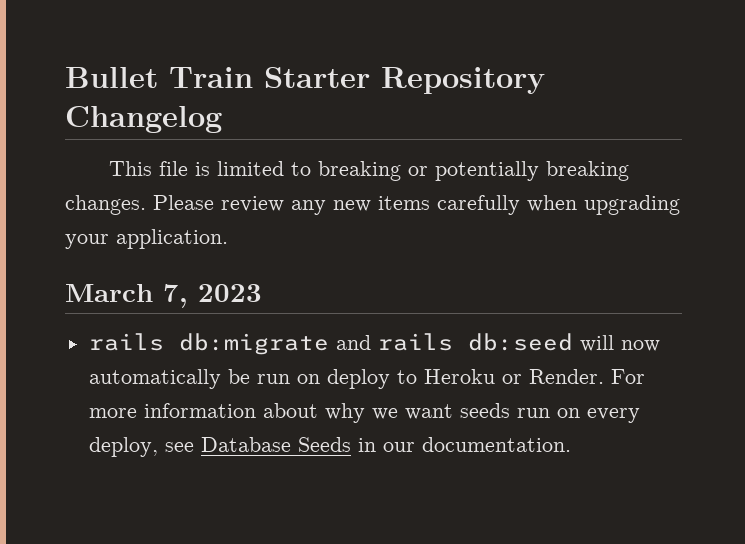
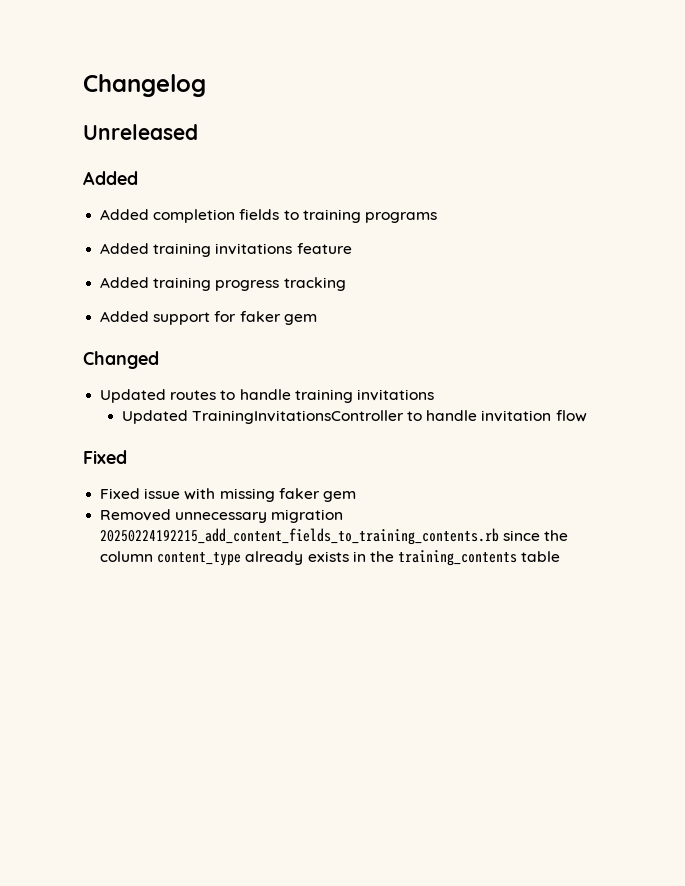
[65,67,545,94] [65,106,222,133] [109,161,630,181] [65,195,680,215] [65,229,228,249] [65,284,262,308] [88,333,660,355] [88,369,645,389] [88,403,640,423] [88,437,571,457] Bullet Train Starter Repository Changelog // This file is limited to breaking or potentially breaking changes. Please review any new items carefully when upgrading your application. // March 7, 2023 // rails db:migrate and rails db:seed will now automatically be run on deploy to Heroku or Render. For more information about why we want seeds run on every deploy, see Database Seeds in our documentation. -> [83,74,206,97] [83,124,198,140] [83,171,138,185] [100,209,437,223] [100,243,352,257] [100,277,346,291] [100,311,317,325] [83,351,159,369] [100,389,434,403] [121,410,587,424] [83,450,127,464] [100,488,356,502] [100,509,344,523] [100,528,569,545] [100,550,561,566] Changelog // Unreleased // Added // Added completion fields to training programs // Added training invitations feature // Added training progress tracking // Added support for faker gem // Changed // Updated routes to handle training invitations // Updated TrainingInvitationsController to handle invitation flow // Fixed // Fixed issue with missing faker gem // Removed unnecessary migration 20250224192215_add_content_fields_to_training_contents.rb since the column content_type already exists in the training_contents table

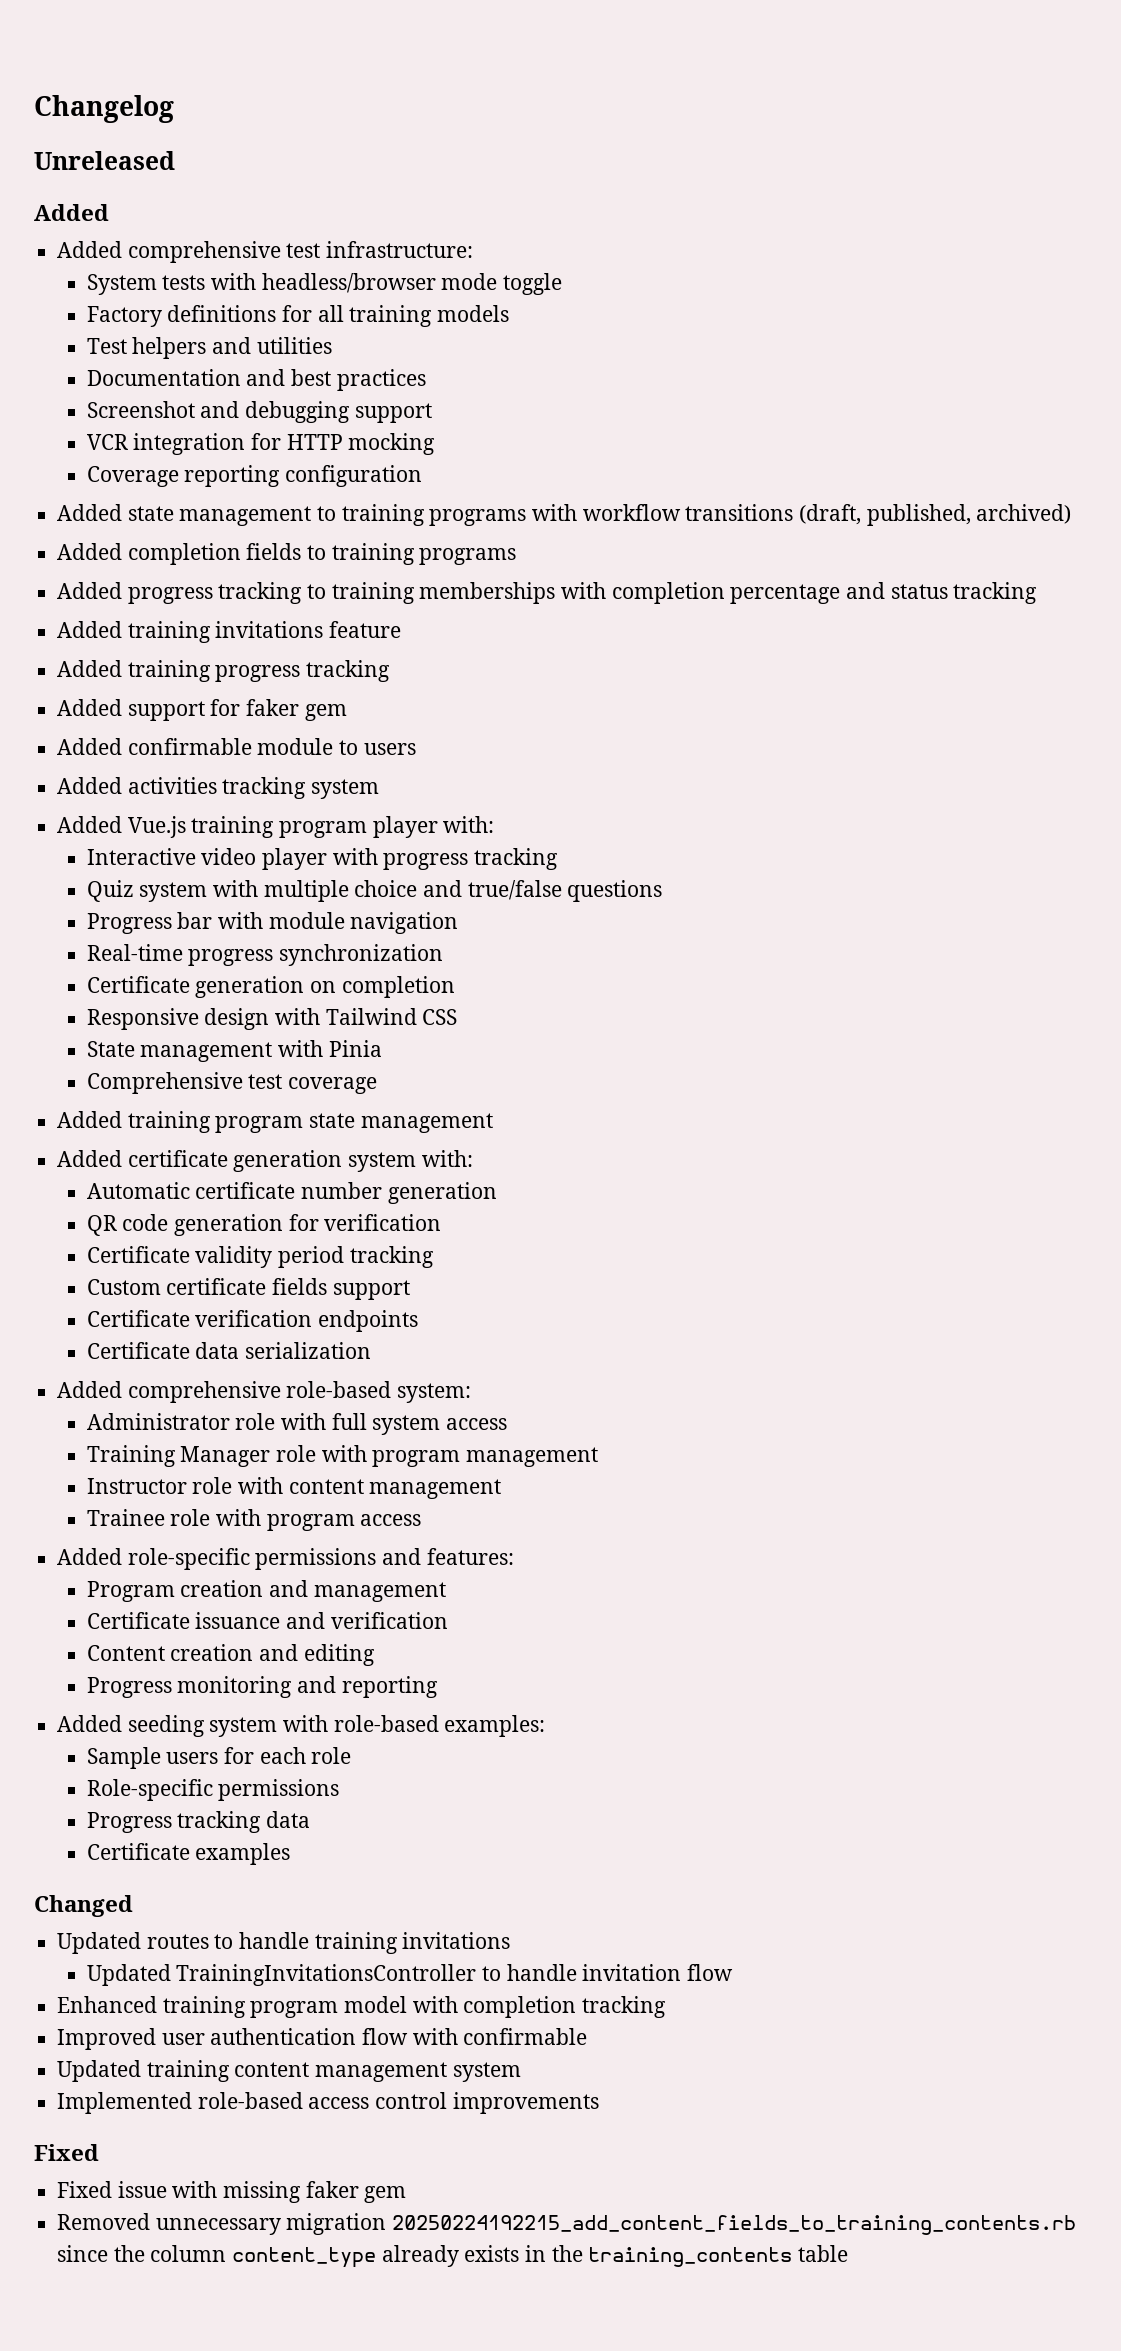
(138, 178) none -> [57,241,474,263] [86,273,562,295] [86,305,509,327] [86,337,332,359] [86,369,426,391] [86,401,432,423] [86,433,436,455] [86,465,422,487] [57,504,1072,526] // Added comprehensive test infrastructure: // System tests with headless/browser mode toggle // Factory definitions for all training models // Test helpers and utilities // Documentation and best practices // Screenshot and debugging support // VCR integration for HTTP mocking // Coverage reporting configuration // Added state management to training programs with workflow transitions (draft, published, archived)
(437, 217) none -> [57,582,1038,604] // Added progress tracking to training memberships with completion percentage and status tracking
(317, 319) none -> [57,738,416,755] [57,777,380,799] [57,816,495,838] [86,848,558,870] [86,880,663,902] [86,912,459,934] [86,944,443,966] [86,976,455,998] [86,1008,458,1030] [86,1040,382,1062] [86,1072,377,1094] [57,1111,493,1133] [57,1150,473,1172] [86,1182,497,1204] [86,1214,442,1236] [86,1246,434,1268] [86,1278,410,1300] [86,1310,418,1332] [86,1342,371,1359] [57,1381,472,1403] [86,1413,507,1435] [86,1445,598,1467] [86,1477,502,1499] [86,1509,422,1531] [57,1548,514,1570] [86,1580,446,1602] [86,1612,448,1629] [86,1644,375,1666] [86,1676,438,1698] [57,1715,546,1737] [86,1747,352,1769] [86,1779,340,1801] [86,1811,310,1833] [86,1843,291,1865] // Added confirmable module to users // Added activities tracking system // Added Vue.js training program player with: // Interactive video player with progress tracking // Quiz system with multiple choice and true/false questions // Progress bar with module navigation // Real-time progress synchronization // Certificate generation on completion // Responsive design with Tailwind CSS // State management with Pinia // Comprehensive test coverage // Added training program state management // Added certificate generation system with: // Automatic certificate number generation // QR code generation for verification // Certificate validity period tracking // Custom certificate fields support // Certificate verification endpoints // Certificate data serialization // Added comprehensive role-based system: // Administrator role with full system access // Training Manager role with program management // Instructor role with content management // Trainee role with program access // Added role-specific permissions and features: // Program creation and management // Certificate issuance and verification // Content creation and editing // Progress monitoring and reporting // Added seeding system with role-based examples: // Sample users for each role // Role-specific permissions // Progress tracking data // Certificate examples
(587, 416) none -> [57,1996,667,2018] [57,2028,588,2050] [57,2060,521,2082] [57,2092,599,2114] // Enhanced training program model with completion tracking // Improved user authentication flow with confirmable // Updated training content management system // Implemented role-based access control improvements

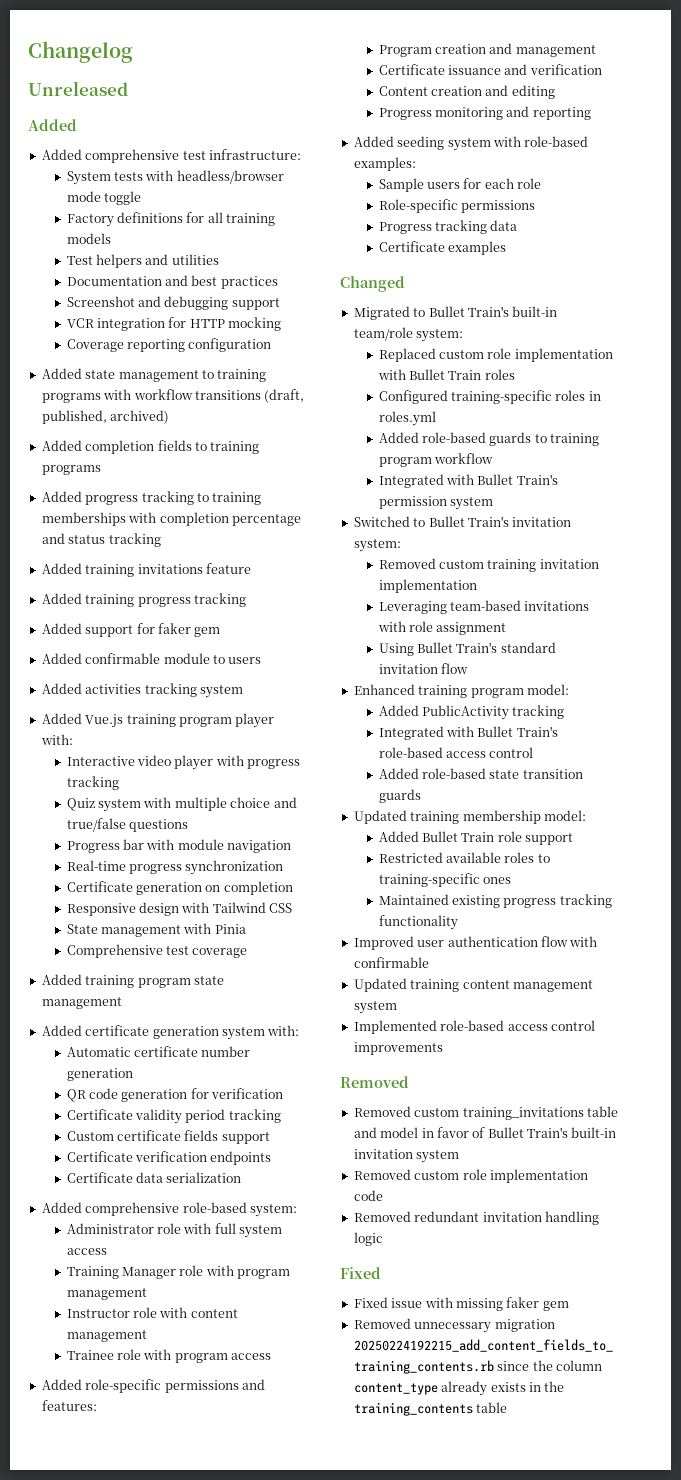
[57,1932,511,1954] [86,1964,577,1986] Updated routes to handle training invitations // Updated TrainingInvitationsController to handle -> [353,306,558,320] [353,327,464,342] [378,348,613,362] [377,369,515,380] [378,390,601,404] [378,411,436,426] [378,432,600,446] [378,453,494,467] [378,474,558,488] [378,496,494,510] [353,516,572,527] [353,539,401,552] [378,558,599,572] [378,579,477,593] [378,600,590,614] [377,621,507,635] [378,642,556,656] Migrated to Bullet Train's built-in team/role system: // Replaced custom role implementation with Bullet Train roles // Configured training-specific roles in roles.yml // Added role-based guards to training program workflow // Integrated with Bullet Train's permission system // Switched to Bullet Train's invitation system: // Removed custom training invitation implementation // Leveraging team-based invitations with role assignment // Using Bullet Train's standard
[344,1996,667,2018] model with completion tracking -> [526,684,569,695] [378,705,565,720] [378,726,558,740] [378,747,534,758] [378,768,583,779] [378,789,421,803] [353,810,586,824] [378,831,574,845] [378,852,550,863] [378,873,512,887] [378,894,612,908] [378,915,458,930] model: // Added PublicActivity tracking // Integrated with Bullet Train's role-based access control // Added role-based state transition guards // Updated training membership model: // Added Bullet Train role support // Restricted available roles to training-specific ones // Maintained existing progress tracking functionality
(599, 2103) none -> [340,1076,409,1088] [353,1106,618,1120] [353,1127,617,1138] [353,1149,460,1163] [353,1169,588,1183] [353,1190,383,1201] [353,1211,599,1225] [353,1232,383,1246] // Removed // Removed custom training_invitations table and model in favor of Bullet Train's built-in invitation system // Removed custom role implementation code // Removed redundant invitation handling logic

